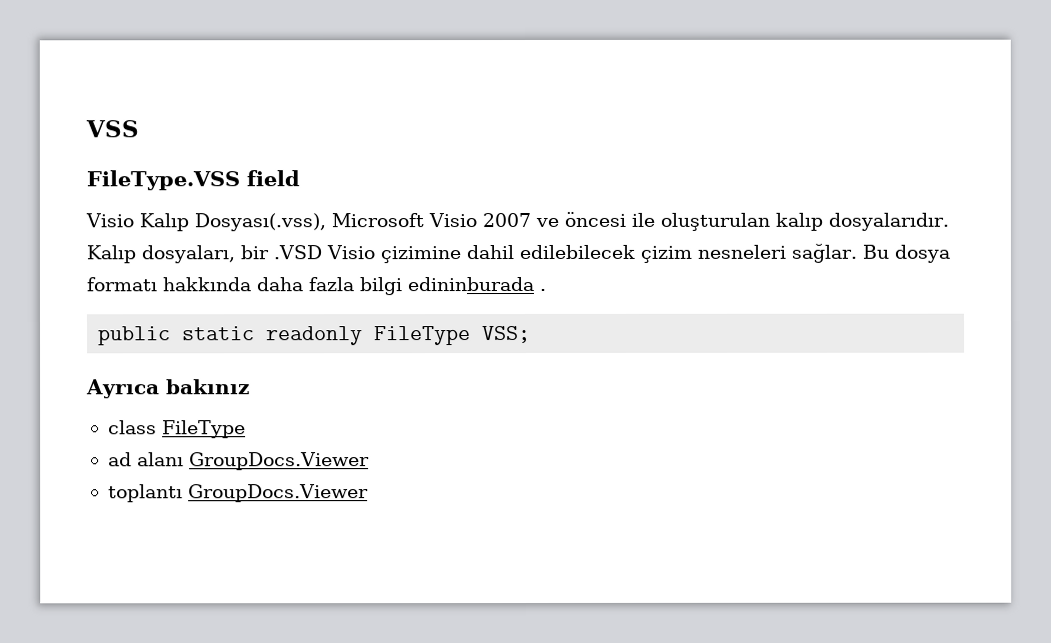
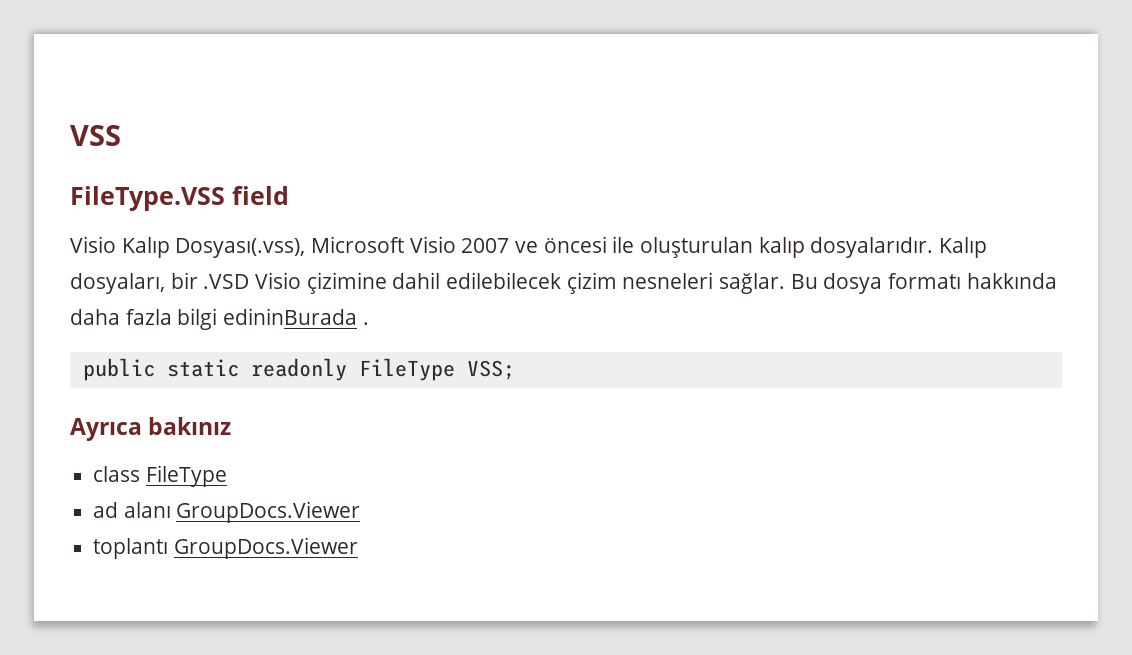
[407,276,534,292] edininburada -> [223,308,358,325] edininBurada

